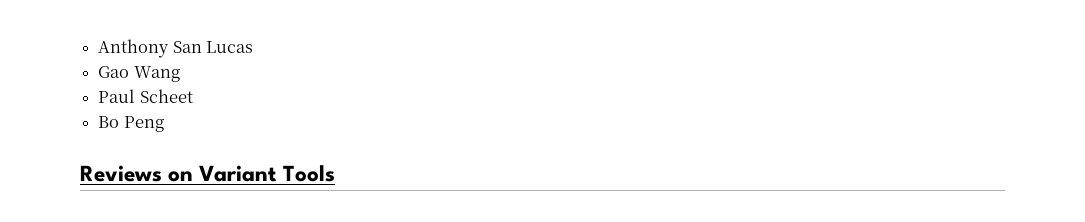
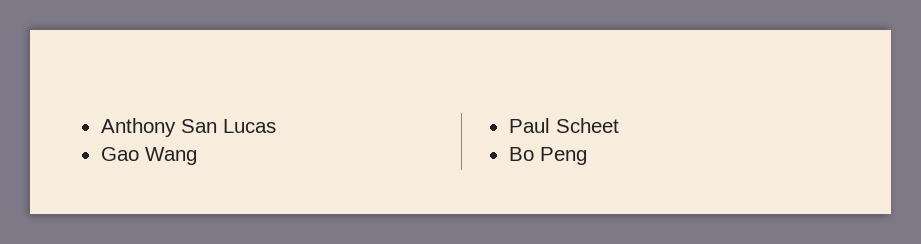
[80,165,335,182] // Reviews on Variant Tools -> (587, 156) none

